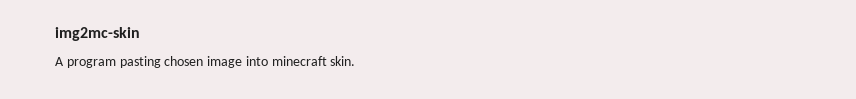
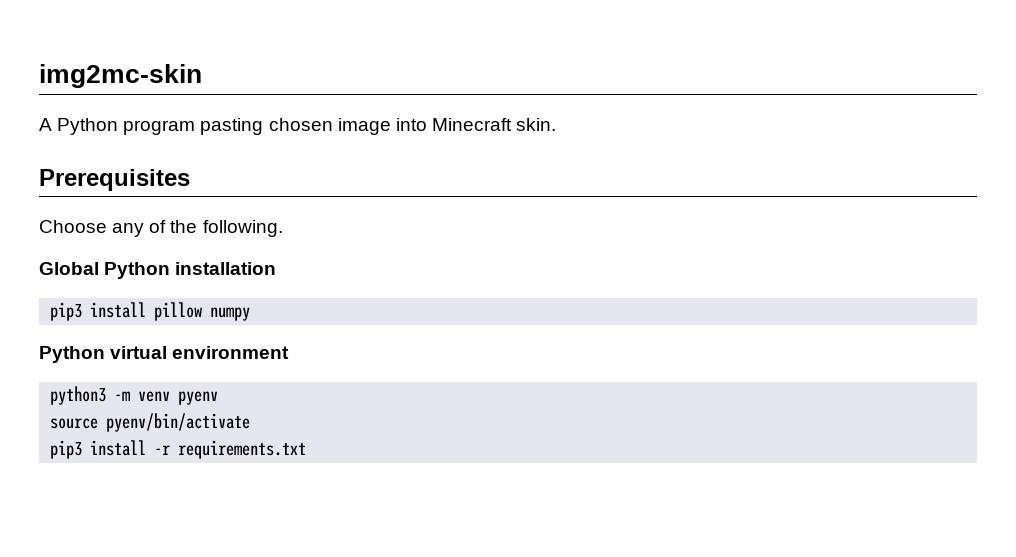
(64, 61) none -> [57,118,119,135] Python
[271,56,327,66] minecraft -> [431,118,512,131] Minecraft
(356, 61) none -> [39,169,190,191] [39,220,283,237] [39,262,277,279] [50,302,251,321] [39,346,290,363] [50,386,219,405] [50,413,251,432] [50,440,307,459] // Prerequisites // Choose any of the following. // Global Python installation // pip3 install pillow numpy // Python virtual environment // python3 -m venv pyenv // source pyenv/bin/activate // pip3 install -r requirements.txt

